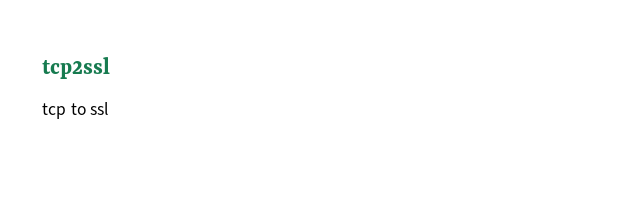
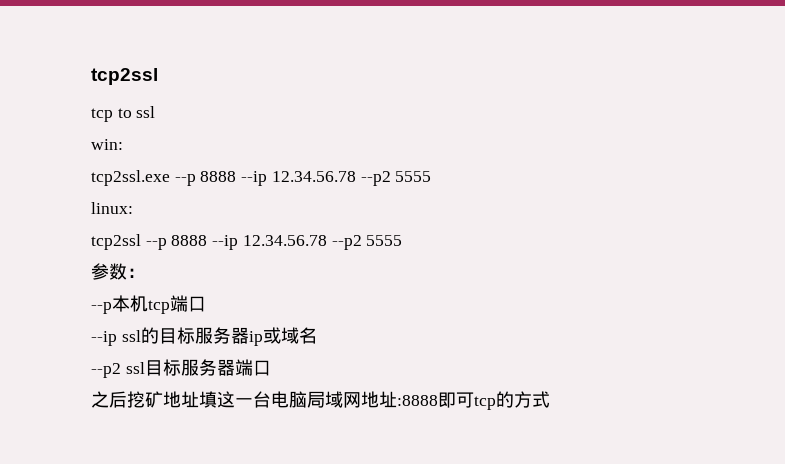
(109, 108) none -> [91,139,123,150] [91,170,432,186] [91,202,133,214] [91,234,403,250] [91,263,145,280] [91,295,206,314] [91,327,317,346] [91,359,271,378] [91,391,550,410] // win: // tcp2ssl.exe --p 8888 --ip 12.34.56.78 --p2 5555 // linux: // tcp2ssl --p 8888 --ip 12.34.56.78 --p2 5555 // 参数： // --p本机tcp端口 // --ip ssl的目标服务器ip或域名 // --p2 ssl目标服务器端口 // 之后挖矿地址填这一台电脑局域网地址:8888即可tcp的方式

